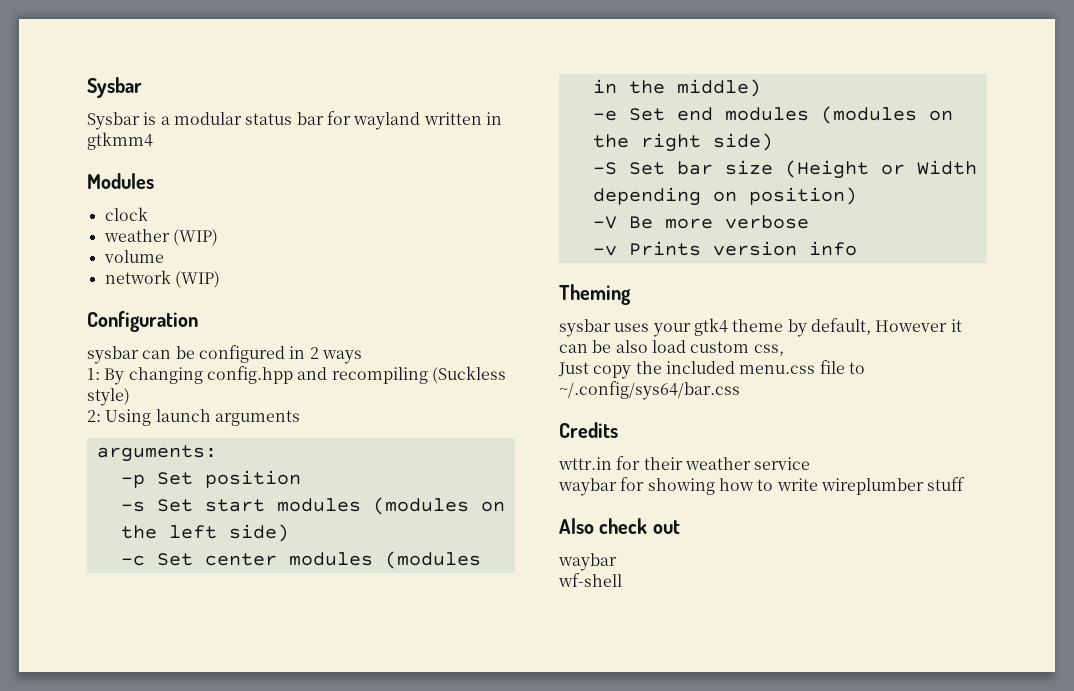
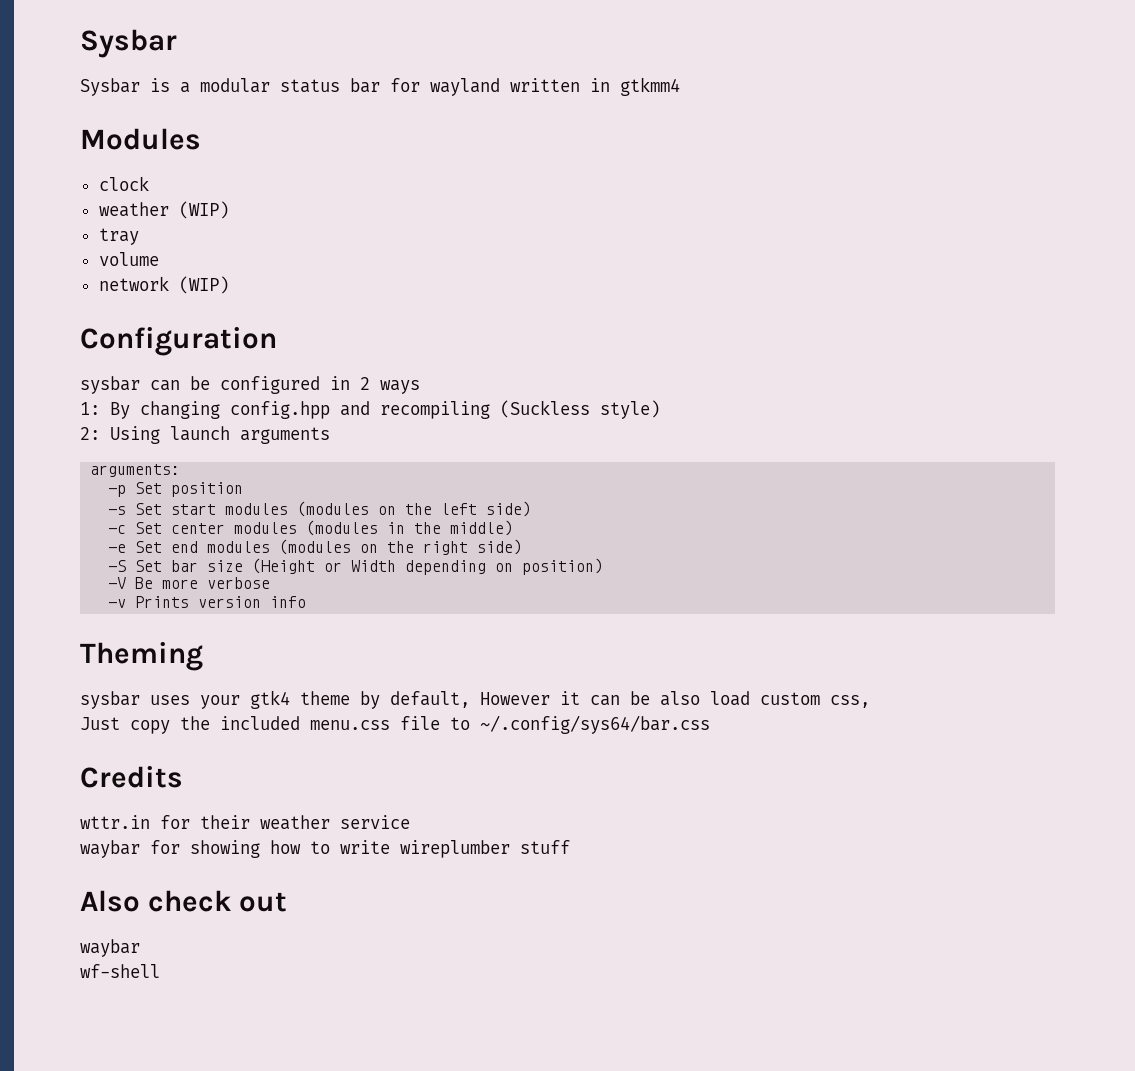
(218, 237) none -> [98,228,139,245] // tray

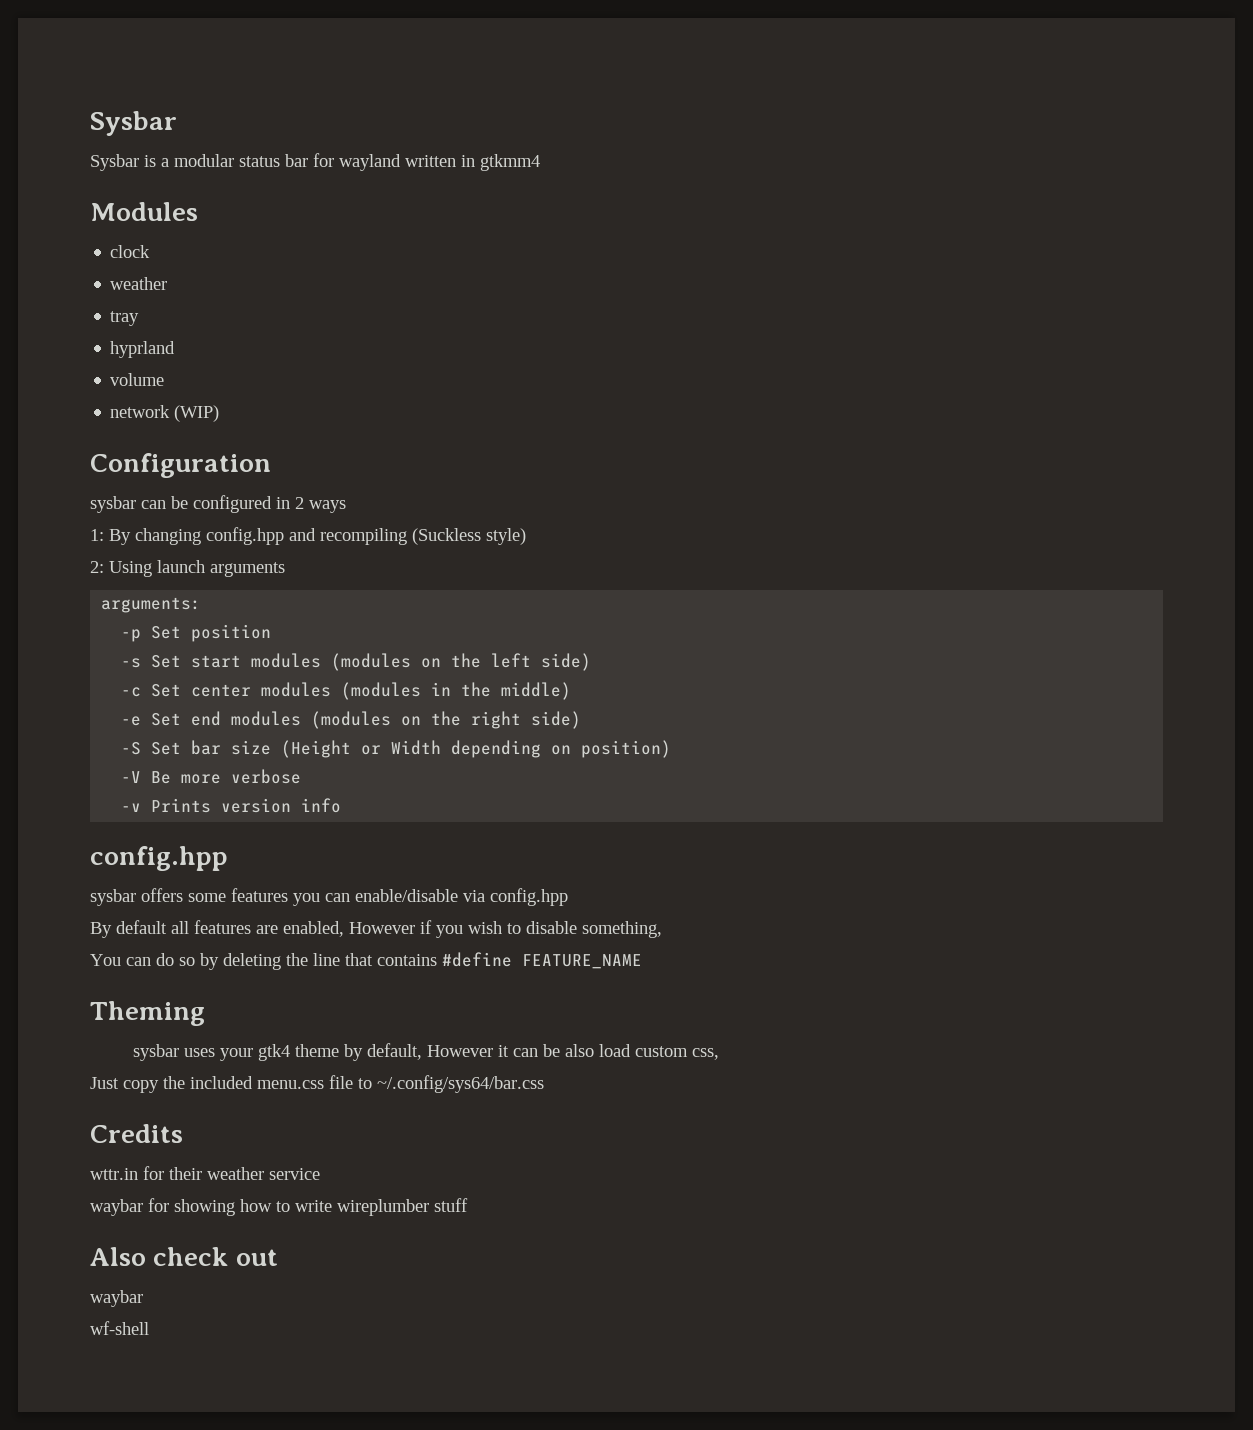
[178,201,229,219] (WIP) -> (168, 283) none
(139, 236) none -> [110,341,176,358] // hyprland
(307, 602) none -> [90,846,228,871] [90,888,568,906] [90,920,662,938] [90,952,642,970] // config.hpp // sysbar offers some features you can enable/disable via config.hpp // By default all features are enabled, However if you wish to disable something, // You can do so by deleting the line that contains #define FEATURE_NAME

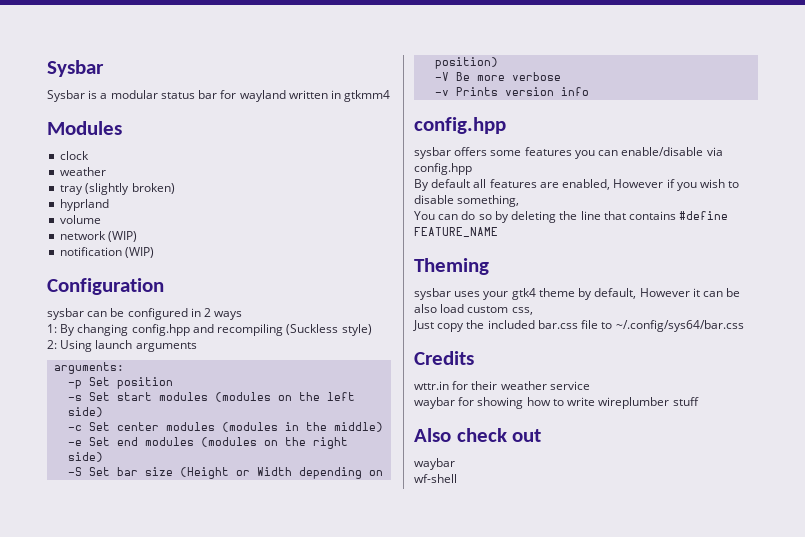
(140, 318) none -> [85,183,175,195] (slightly broken)
(220, 413) none -> [60,247,155,258] // notification (WIP)
[257,1080,324,1089] menu.css -> [537,320,578,329] bar.css

